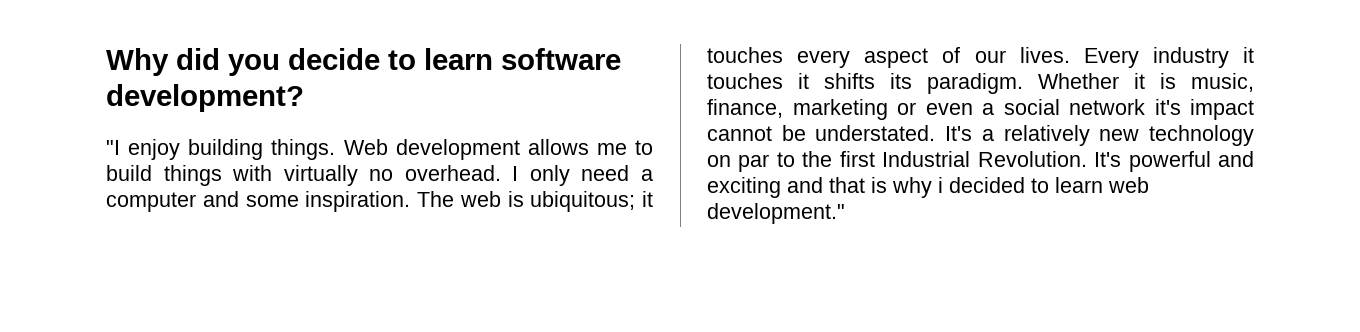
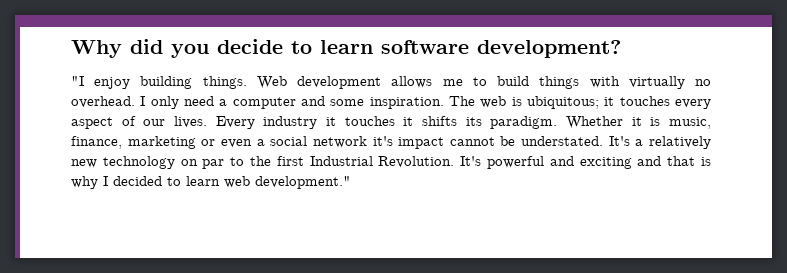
[938,177,943,193] i -> [103,176,108,186] I

